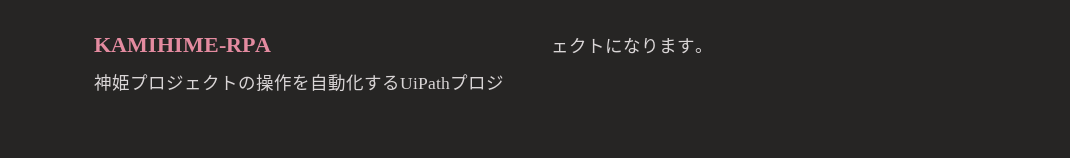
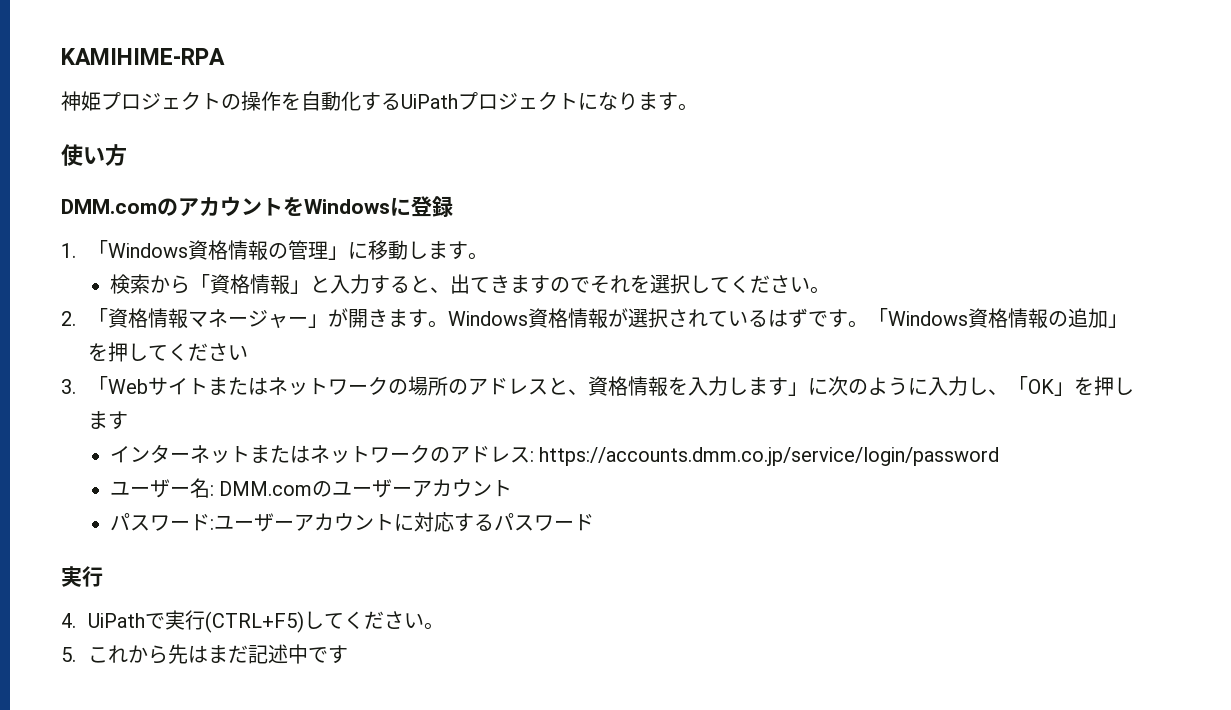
(713, 50) none -> [61,144,127,166] [61,196,453,217] [61,240,488,261] [109,274,830,295] [61,308,1128,329] [87,342,248,362] [61,376,1134,397] [87,411,128,430] [109,444,1000,466] [109,478,513,498] [109,512,594,532] [61,566,103,587] [61,610,444,633] [61,644,348,664] // 使い方 // DMM.comのアカウントをWindowsに登録 // 1.「Windows資格情報の管理」に移動します。 // 検索から「資格情報」と入力すると、出てきますのでそれを選択してください。 // 2.「資格情報マネージャー」が開きます。Windows資格情報が選択されているはずです。「Windows資格情報の追加」を押してください // 3.「Webサイトまたはネットワークの場所のアドレスと、資格情報を入力します」に次のように入力し、「OK」を押します // インターネットまたはネットワークのアドレス: https://accounts.dmm.co.jp/service/login/password // ユーザー名: DMM.comのユーザーアカウント // パスワード:ユーザーアカウントに対応するパスワード // 実行 // 4. UiPathで実行(CTRL+F5)してください。 // 5.これから先はまだ記述中です

